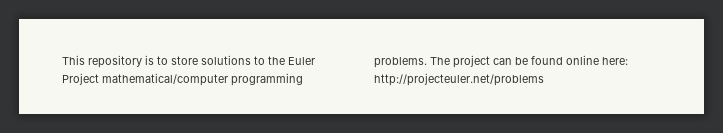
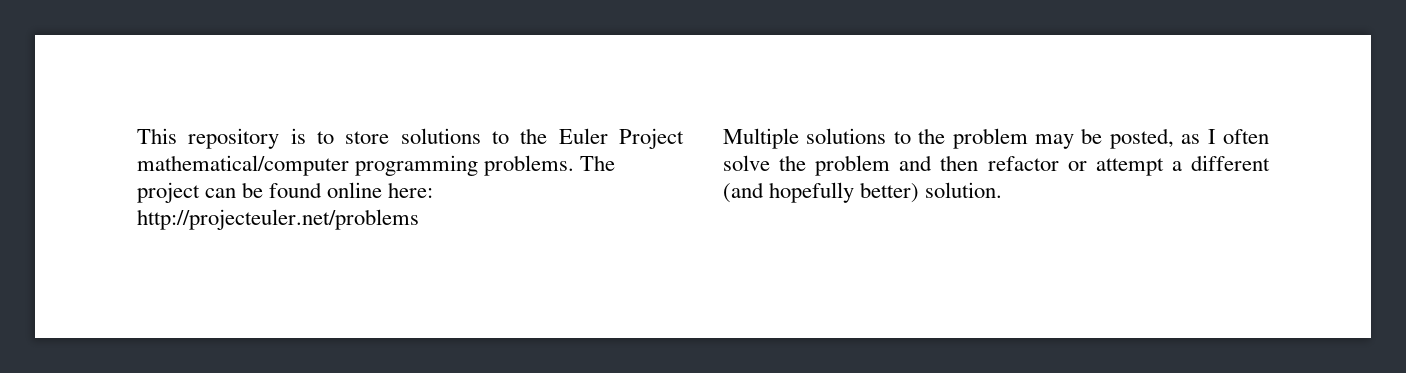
(544, 79) none -> [723,128,1269,149] [723,155,1270,176] [723,182,1003,203] // Multiple solutions to the problem may be posted, as I often solve the problem and then refactor or attempt a different (and hopefully better) solution.

